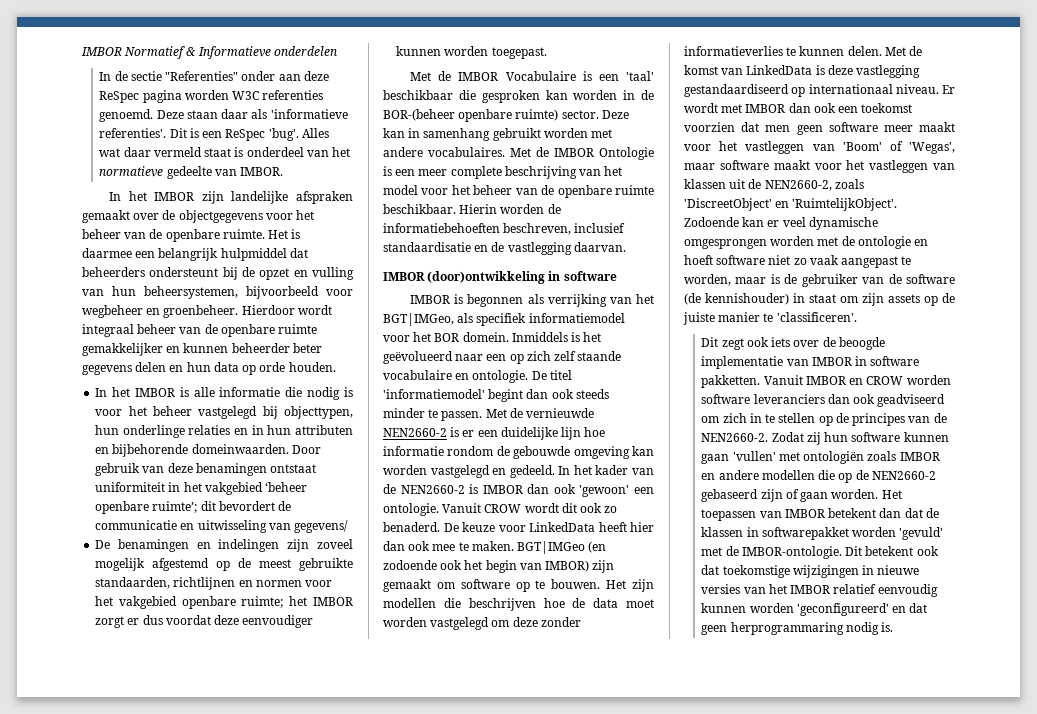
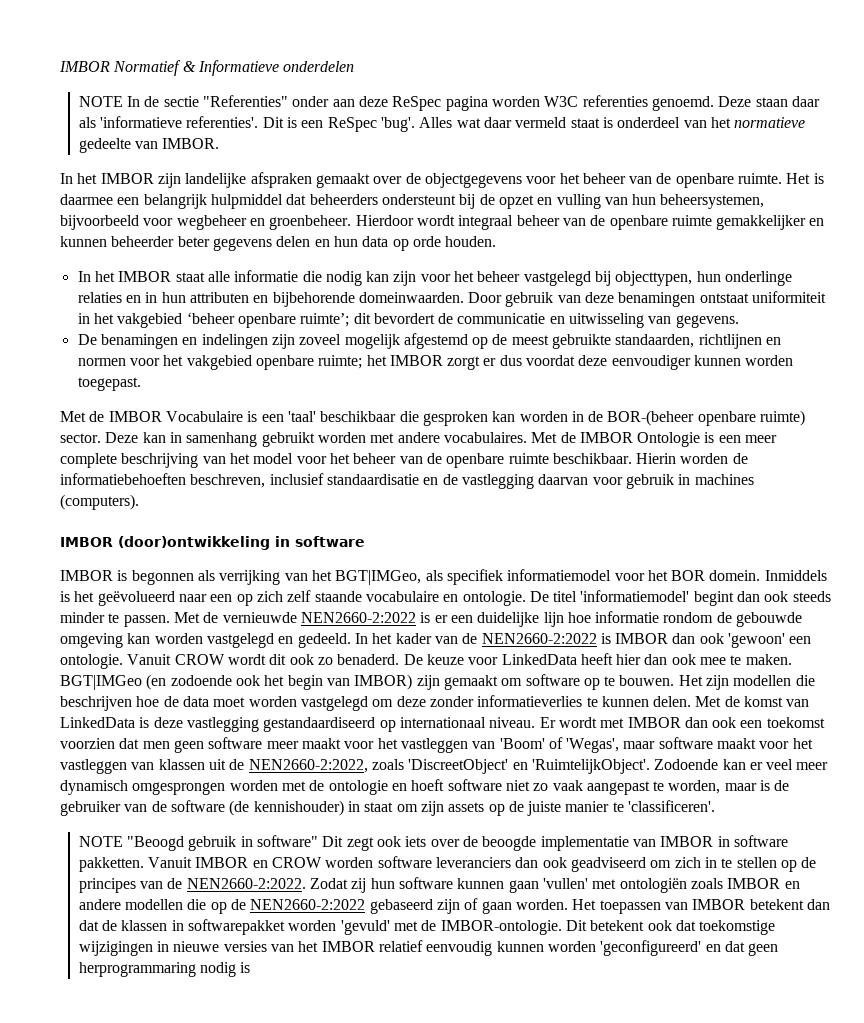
(337, 51) none -> [78,96,123,107] NOTE
[179,387,189,397] is -> [175,272,205,282] staat
[344,387,353,397] is -> [366,271,417,286] kan zijn
[294,520,349,533] gegevens/ -> [675,315,739,328] gegevens.
[573,242,626,252] daarvan. -> [538,474,754,489] [60,494,139,510] daarvan voor gebruik in machines (computers).
[383,428,447,437] NEN2660-2 -> [300,612,416,623] NEN2660-2:2022
[400,485,465,494] NEN2660-2 -> [481,633,597,644] NEN2660-2:2022
[764,180,832,191] NEN2660-2, -> [248,759,368,773] NEN2660-2:2022,
[808,217,878,230] dynamische -> [796,762,829,770] [60,780,128,795] meer dynamisch
(857, 317) none -> [78,835,319,851] NOTE "Beoogd gebruik in software"
[701,433,769,442] NEN2660-2. -> [186,878,306,889] NEN2660-2:2022.
[871,471,936,480] NEN2660-2 -> [250,899,366,910] NEN2660-2:2022
[881,622,894,632] is. -> [240,962,251,973] is

